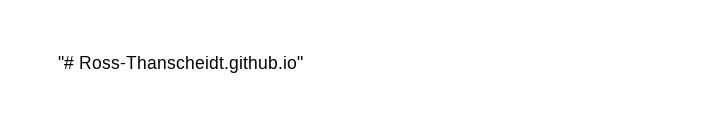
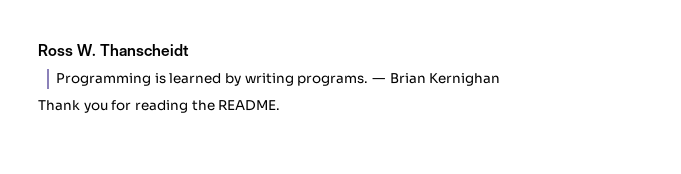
[58,56,303,73] "# Ross-Thanscheidt.github.io" -> [38,44,190,56] [56,73,501,86] [38,100,281,113] Ross W. Thanscheidt // Programming is learned by writing programs. ― Brian Kernighan // Thank you for reading the README.

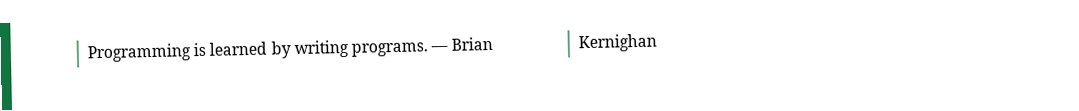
[38,44,190,56] Ross W. Thanscheidt // -> (86, 53) none
[38,100,281,113] // Thank you for reading the README. -> (657, 43) none

